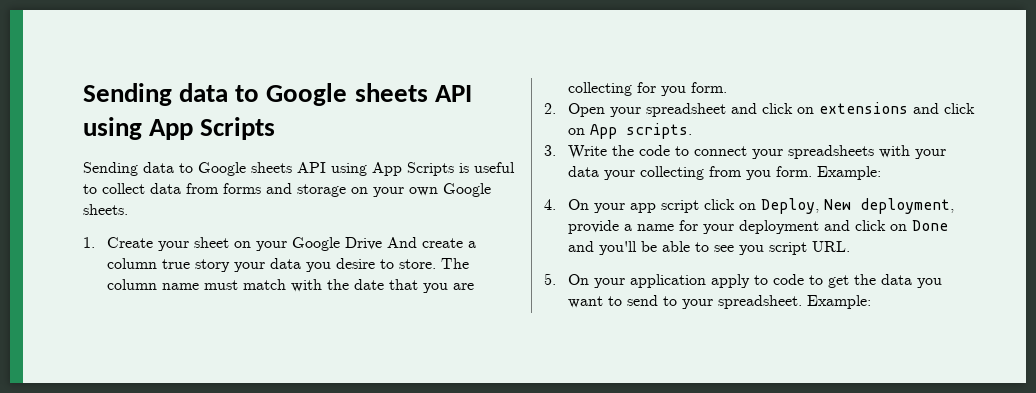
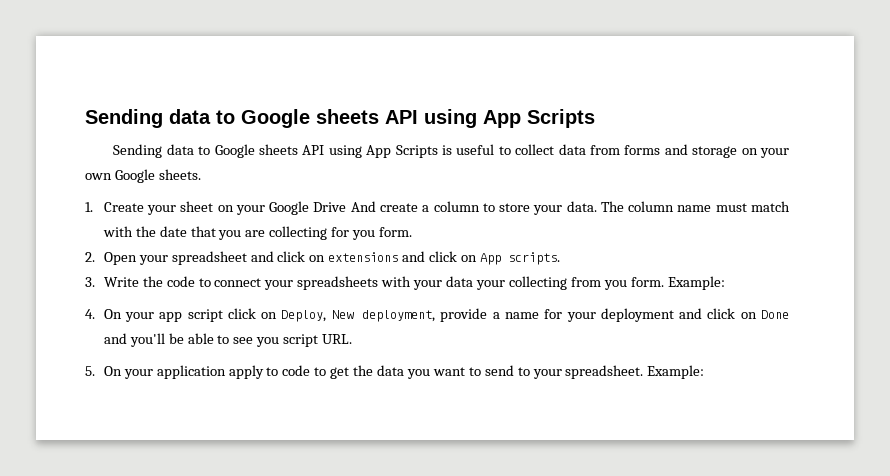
[162,258,437,272] true story your data you desire to store. -> [482,201,597,215] to store your data.

